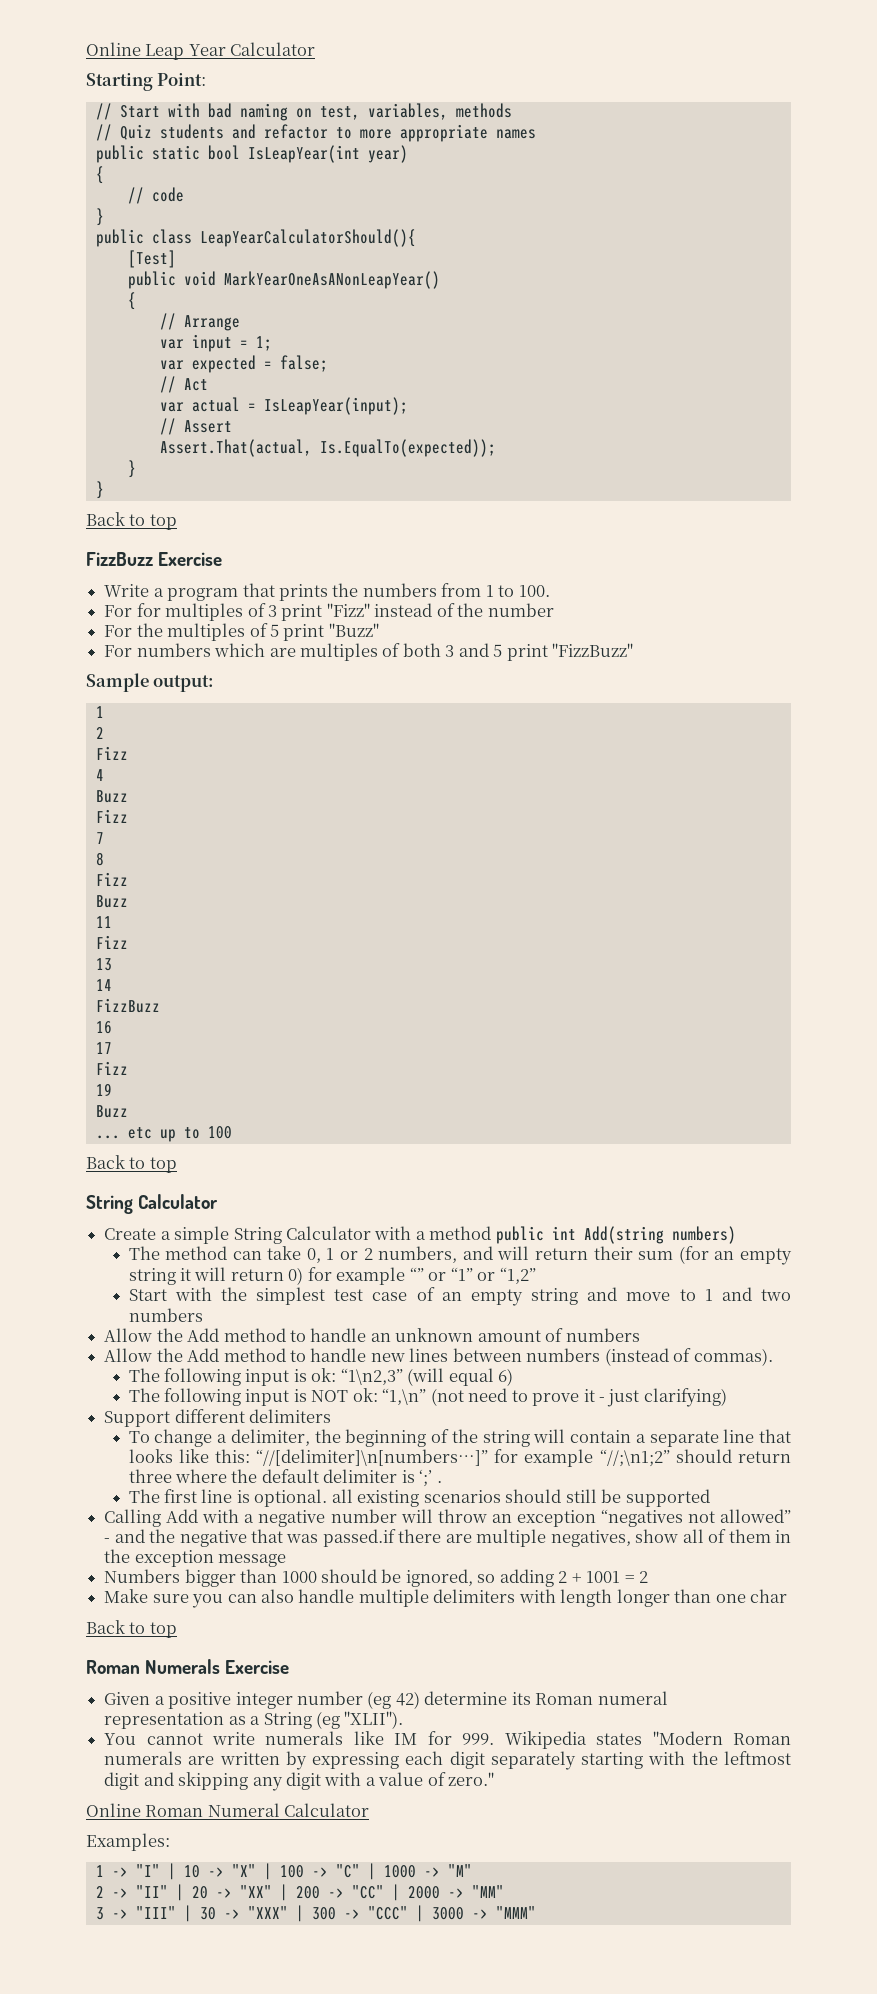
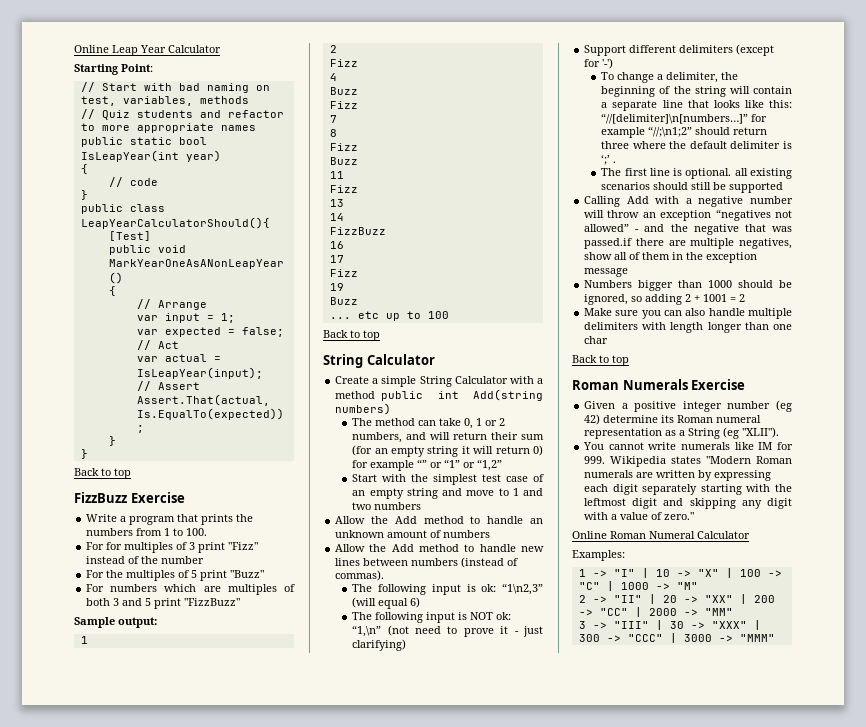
(332, 1416) none -> [736,44,775,56] [584,58,614,69] (except for '-')

